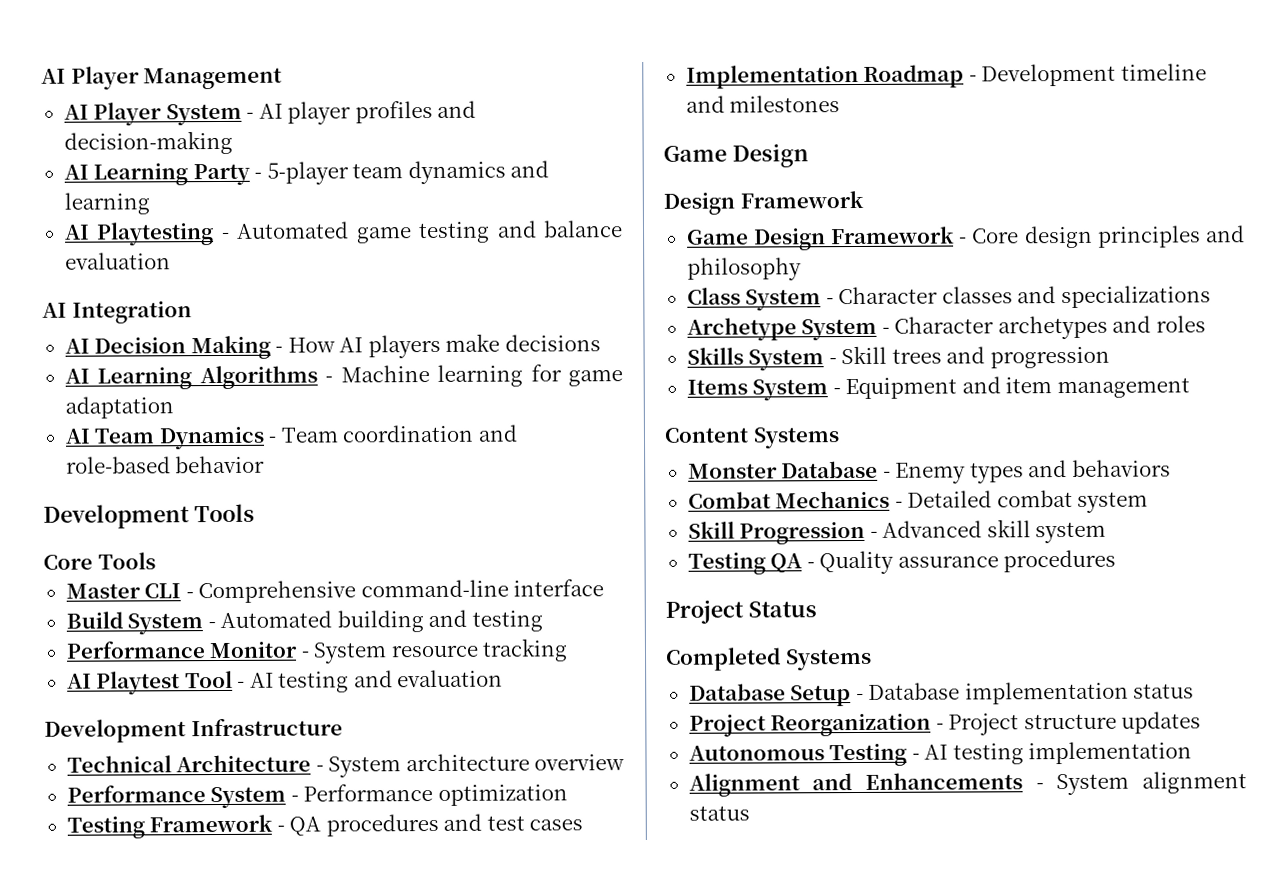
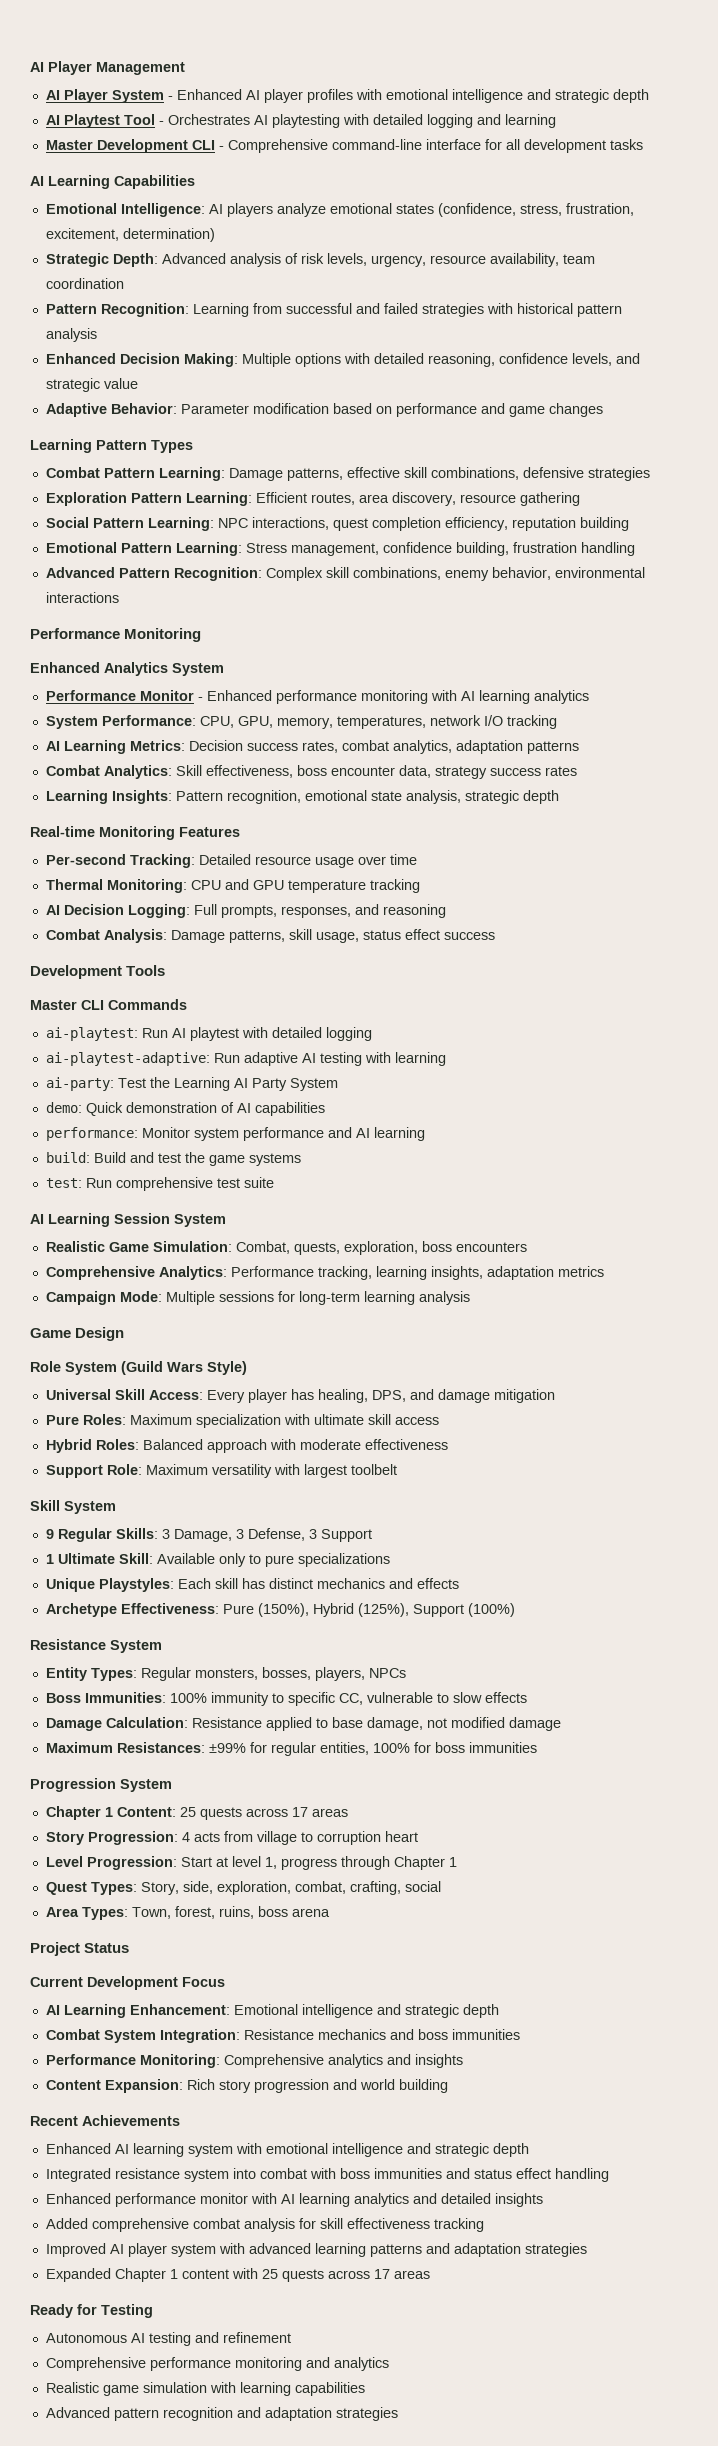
(255, 115) none -> [176,89,242,100] Enhanced
[437,100,477,118] [63,130,233,155] [63,160,550,186] [63,192,150,215] [63,220,623,246] [64,252,171,270] [42,301,192,324] [64,333,601,360] [64,364,623,390] [64,396,174,419] [64,424,518,450] [65,455,266,474] [43,503,255,529] [43,552,156,570] [65,583,141,599] and decision-making // AI Learning Party - 5-player team dynamics and learning // AI Playtesting - Automated game testing and balance evaluation // AI Integration // AI Decision Making - How AI players make decisions // AI Learning Algorithms - Machine learning for game adaptation // AI Team Dynamics - Team coordination and role-based behavior // Development Tools // Core Tools // Master -> [355,89,649,103] [45,114,556,128] [45,139,188,153] with emotional intelligence and strategic depth // AI Playtest Tool - Orchestrates AI playtesting with detailed logging and learning // Master Development
[65,609,543,635] [65,638,569,664] [66,669,504,695] [44,718,343,743] [66,753,626,778] [66,783,568,809] [66,813,584,839] [685,63,1207,89] [685,95,841,113] [663,143,809,168] [663,190,864,215] [686,225,1245,251] [686,257,802,281] [686,285,1211,311] [686,315,1206,341] [686,345,1110,371] [686,376,1190,401] [664,427,840,449] [687,459,1171,484] [687,489,1149,513] [687,519,1107,545] [687,549,1117,575] [665,599,817,624] [665,647,872,671] [688,681,1195,707] [688,711,1202,737] [688,741,1193,767] [688,771,1247,797] [688,805,750,821] // Build System - Automated building and testing // Performance Monitor - System resource tracking // AI Playtest Tool - AI testing and evaluation // Development Infrastructure // Technical Architecture - System architecture overview // Performance System - Performance optimization // Testing Framework - QA procedures and test cases // Implementation Roadmap - Development timeline and milestones // Game Design // Design Framework // Game Design Framework - Core design principles and philosophy // Class System - Character classes and specializations // Archetype System - Character archetypes and roles // Skills System - Skill trees and progression // Items System - Equipment and item management // Content Systems // Monster Database - Enemy types and behaviors // Combat Mechanics - Detailed combat system // Skill Progression - Advanced skill system // Testing QA - Quality assurance procedures // Project Status // Completed Systems // Database Setup - Database implementation status // Project Reorganization - Project structure updates // Autonomous Testing - AI testing implementation // Alignment and Enhancements - System alignment status -> [484,139,643,153] [30,175,195,189] [45,203,634,217] [45,228,215,242] [45,253,595,267] [45,278,124,289] [45,303,622,317] [45,328,97,342] [45,353,640,367] [45,378,138,392] [45,403,603,417] [30,439,193,453] [45,467,650,481] [45,492,580,506] [45,517,629,531] [45,542,635,556] [45,567,645,581] [45,592,119,603] [30,628,202,642] [30,662,224,676] [45,690,589,704] [45,715,557,729] [45,740,579,754] [45,765,577,779] [45,790,559,804] [30,826,240,840] [45,854,417,868] [45,879,420,893] [45,904,446,918] [45,929,495,943] [30,965,166,979] [30,999,187,1010] [45,1027,372,1041] [45,1052,446,1066] [45,1077,338,1091] [45,1102,325,1116] [45,1127,425,1141] [45,1152,301,1166] [45,1177,274,1191] [30,1213,226,1227] [45,1241,527,1255] [45,1266,604,1280] [45,1291,470,1305] [30,1327,125,1341] [30,1361,247,1375] [45,1389,555,1403] [45,1414,439,1428] [45,1439,448,1453] [45,1464,397,1478] [30,1500,116,1514] [45,1528,372,1542] [45,1553,390,1567] [45,1578,459,1592] [45,1603,515,1617] [30,1639,162,1653] [45,1667,406,1681] [45,1692,527,1706] [45,1717,561,1731] [45,1742,537,1756] [30,1778,172,1792] [45,1806,348,1820] [45,1831,418,1845] [45,1856,457,1870] [45,1881,441,1895] [45,1906,330,1920] [30,1942,130,1956] [30,1976,225,1990] [45,2004,499,2018] [45,2029,520,2043] [45,2054,463,2068] [45,2079,448,2093] [30,2115,180,2126] [45,2143,529,2157] [45,2168,609,2182] [45,2193,543,2207] [45,2218,484,2232] [45,2243,587,2257] [45,2268,430,2282] [30,2304,153,2318] [45,2332,291,2346] [45,2357,389,2371] [45,2382,365,2396] [45,2407,398,2421] for all development tasks // AI Learning Capabilities // Emotional Intelligence: AI players analyze emotional states (confidence, stress, frustration, excitement, determination) // Strategic Depth: Advanced analysis of risk levels, urgency, resource availability, team coordination // Pattern Recognition: Learning from successful and failed strategies with historical pattern analysis // Enhanced Decision Making: Multiple options with detailed reasoning, confidence levels, and strategic value // Adaptive Behavior: Parameter modification based on performance and game changes // Learning Pattern Types // Combat Pattern Learning: Damage patterns, effective skill combinations, defensive strategies // Exploration Pattern Learning: Efficient routes, area discovery, resource gathering // Social Pattern Learning: NPC interactions, quest completion efficiency, reputation building // Emotional Pattern Learning: Stress management, confidence building, frustration handling // Advanced Pattern Recognition: Complex skill combinations, enemy behavior, environmental interactions // Performance Monitoring // Enhanced Analytics System // Performance Monitor - Enhanced performance monitoring with AI learning analytics // System Performance: CPU, GPU, memory, temperatures, network I/O tracking // AI Learning Metrics: Decision success rates, combat analytics, adaptation patterns // Combat Analytics: Skill effectiveness, boss encounter data, strategy success rates // Learning Insights: Pattern recognition, emotional state analysis, strategic depth // Real-time Monitoring Features // Per-second Tracking: Detailed resource usage over time // Thermal Monitoring: CPU and GPU temperature tracking // AI Decision Logging: Full prompts, responses, and reasoning // Combat Analysis: Damage patterns, skill usage, status effect success // Development Tools // Master CLI Commands // ai-playtest: Run AI playtest with detailed logging // ai-playtest-adaptive: Run adaptive AI testing with learning // ai-party: Test the Learning AI Party System // demo: Quick demonstration of AI capabilities // performance: Monitor system performance and AI learning // build: Build and test the game systems // test: Run comprehensive test suite // AI Learning Session System // Realistic Game Simulation: Combat, quests, exploration, boss encounters // Comprehensive Analytics: Performance tracking, learning insights, adaptation metrics // Campaign Mode: Multiple sessions for long-term learning analysis // Game Design // Role System (Guild Wars Style) // Universal Skill Access: Every player has healing, DPS, and damage mitigation // Pure Roles: Maximum specialization with ultimate skill access // Hybrid Roles: Balanced approach with moderate effectiveness // Support Role: Maximum versatility with largest toolbelt // Skill System // 9 Regular Skills: 3 Damage, 3 Defense, 3 Support // 1 Ultimate Skill: Available only to pure specializations // Unique Playstyles: Each skill has distinct mechanics and effects // Archetype Effectiveness: Pure (150%), Hybrid (125%), Support (100%) // Resistance System // Entity Types: Regular monsters, bosses, players, NPCs // Boss Immunities: 100% immunity to specific CC, vulnerable to slow effects // Damage Calculation: Resistance applied to base damage, not modified damage // Maximum Resistances: ±99% for regular entities, 100% for boss immunities // Progression System // Chapter 1 Content: 25 quests across 17 areas // Story Progression: 4 acts from village to corruption heart // Level Progression: Start at level 1, progress through Chapter 1 // Quest Types: Story, side, exploration, combat, crafting, social // Area Types: Town, forest, ruins, boss arena // Project Status // Current Development Focus // AI Learning Enhancement: Emotional intelligence and strategic depth // Combat System Integration: Resistance mechanics and boss immunities // Performance Monitoring: Comprehensive analytics and insights // Content Expansion: Rich story progression and world building // Recent Achievements // Enhanced AI learning system with emotional intelligence and strategic depth // Integrated resistance system into combat with boss immunities and status effect handling // Enhanced performance monitor with AI learning analytics and detailed insights // Added comprehensive combat analysis for skill effectiveness tracking // Improved AI player system with advanced learning patterns and adaptation strategies // Expanded Chapter 1 content with 25 quests across 17 areas // Ready for Testing // Autonomous AI testing and refinement // Comprehensive performance monitoring and analytics // Realistic game simulation with learning capabilities // Advanced pattern recognition and adaptation strategies

